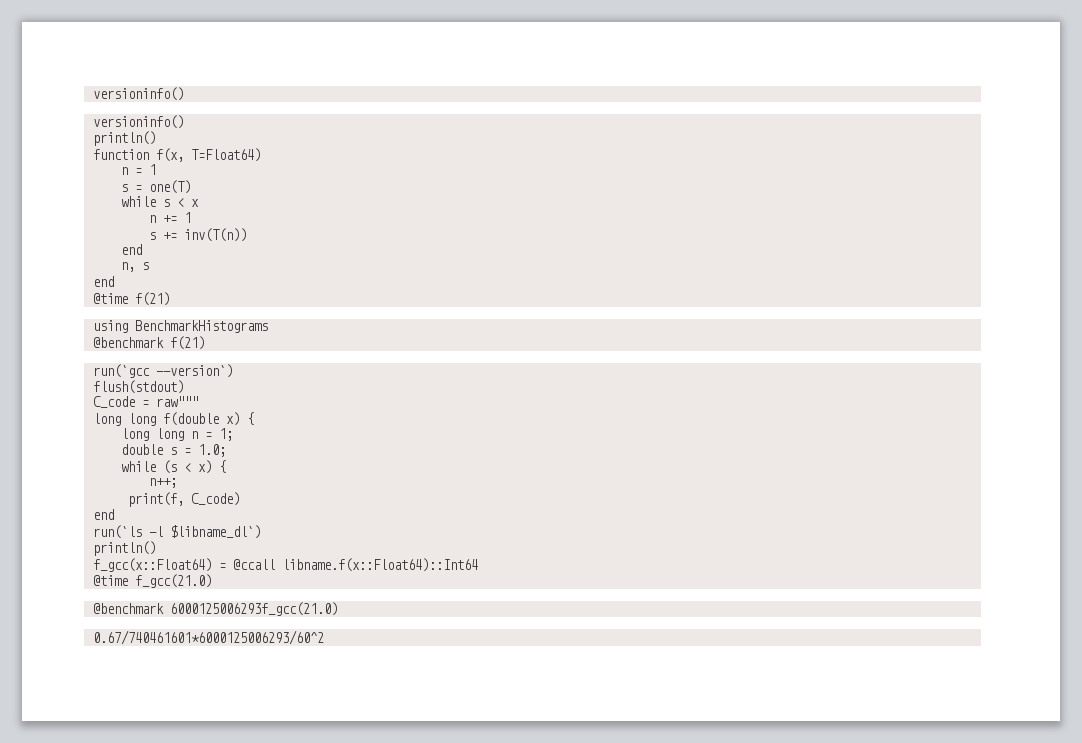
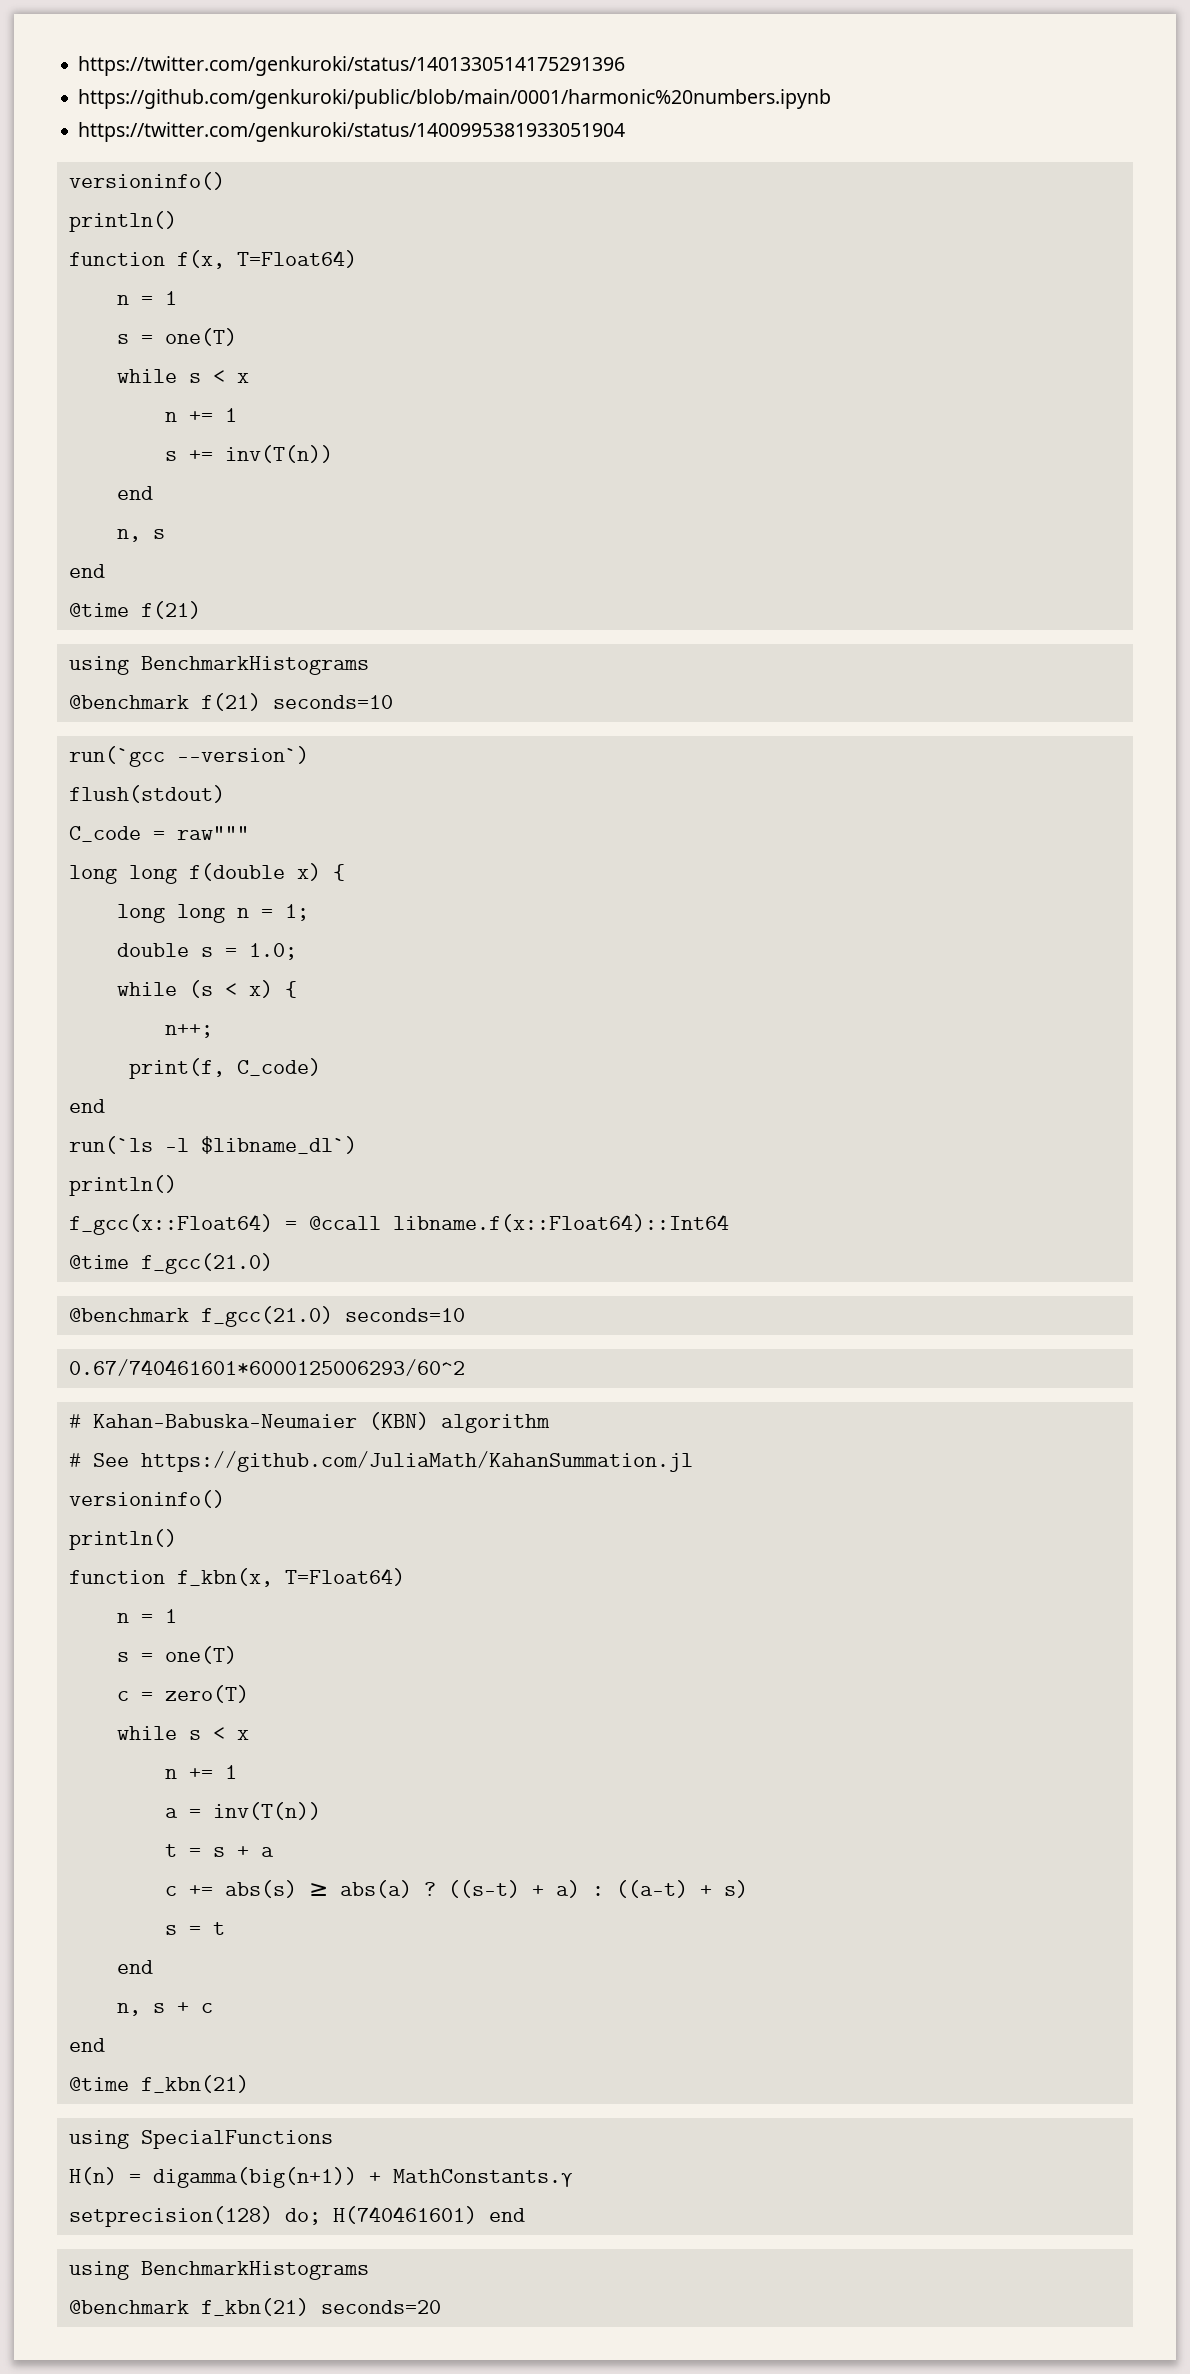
[93,87,184,101] versioninfo() -> [78,56,626,76] [78,89,832,109] [78,122,626,142] https://twitter.com/genkuroki/status/1401330514175291396 // https://github.com/genkuroki/public/blob/main/0001/harmonic%20numbers.ipynb // https://twitter.com/genkuroki/status/1400995381933051904
(205, 343) none -> [272,695,393,709] seconds=10
[170,602,338,616] 6000125006293f_gcc(21.0) -> [200,1306,465,1327] f_gcc(21.0) seconds=10
(324, 637) none -> [68,1412,550,1433] [68,1451,693,1472] [68,1490,225,1508] [68,1529,177,1550] [68,1568,405,1587] [116,1609,177,1623] [116,1646,237,1664] [116,1685,249,1703] [116,1726,249,1740] [164,1765,237,1779] [164,1802,321,1820] [164,1844,274,1857] [164,1880,748,1898] [164,1922,225,1935] [116,1960,153,1974] [116,2002,213,2016] [68,2038,105,2052] [68,2075,249,2093] [68,2130,333,2149] [68,2167,573,2188] [68,2206,525,2227] [68,2261,369,2280] [68,2298,441,2316] // # Kahan-Babuska-Neumaier (KBN) algorithm // # See https://github.com/JuliaMath/KahanSummation.jl // versioninfo() // println() // function f_kbn(x, T=Float64) // n = 1 // s = one(T) // c = zero(T) // while s < x // n += 1 // a = inv(T(n)) // t = s + a // c += abs(s) ≥ abs(a) ? ((s-t) + a) : ((a-t) + s) // s = t // end // n, s + c // end // @time f_kbn(21) // using SpecialFunctions // H(n) = digamma(big(n+1)) + MathConstants.γ // setprecision(128) do; H(740461601) end // using BenchmarkHistograms // @benchmark f_kbn(21) seconds=20

